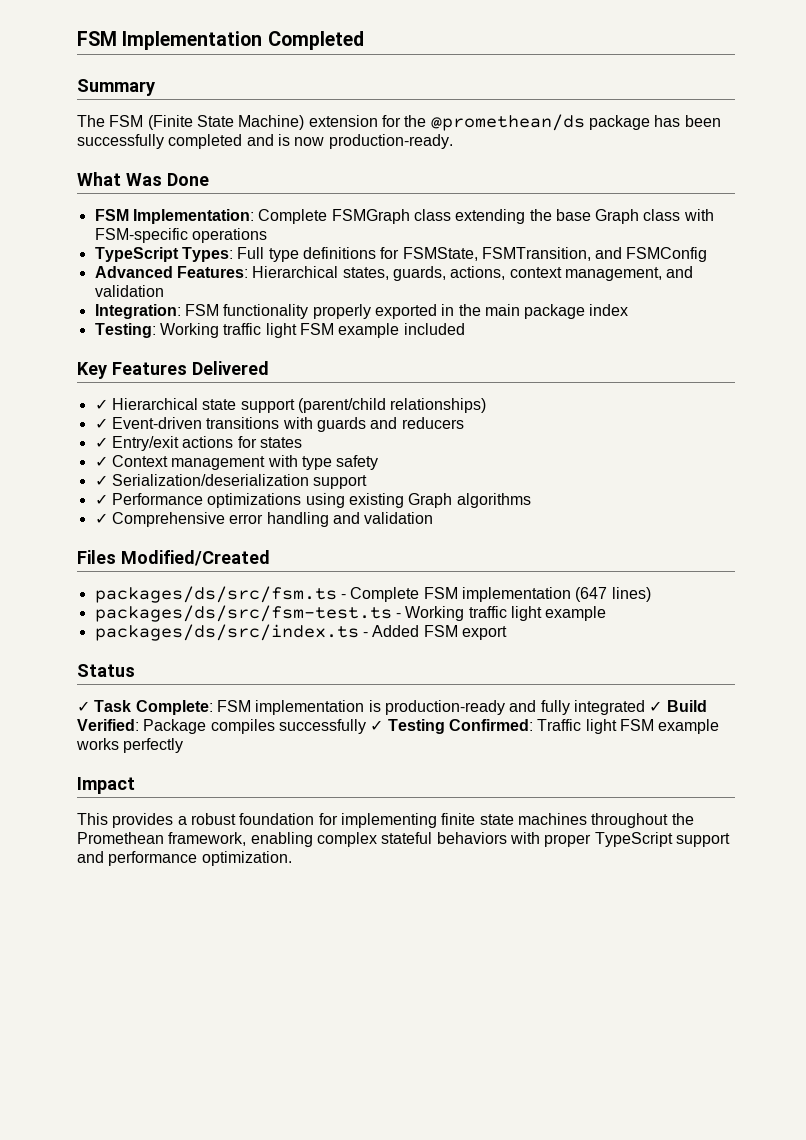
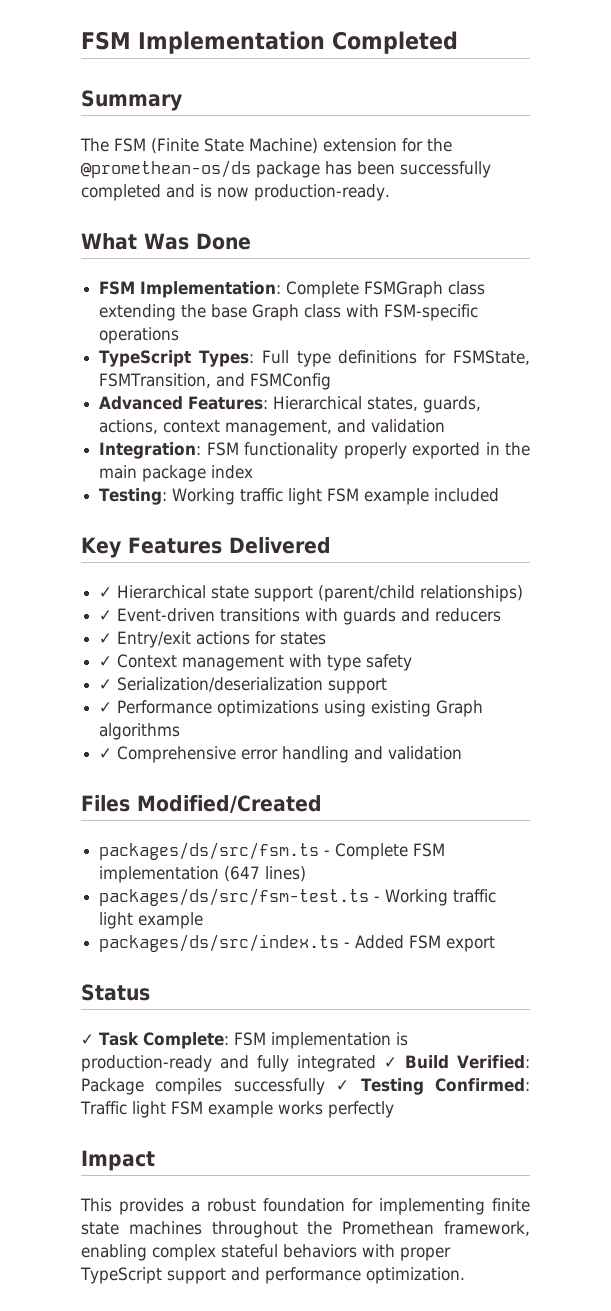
[430,114,585,131] @promethean/ds -> [81,160,251,178] @promethean-os/ds

